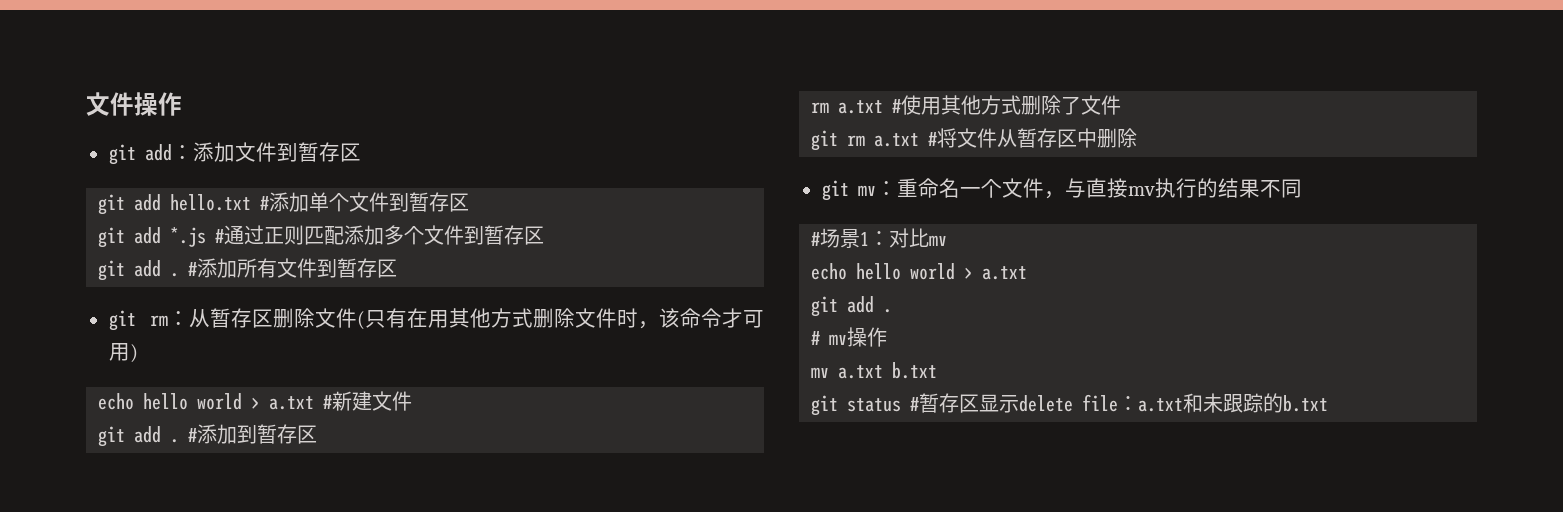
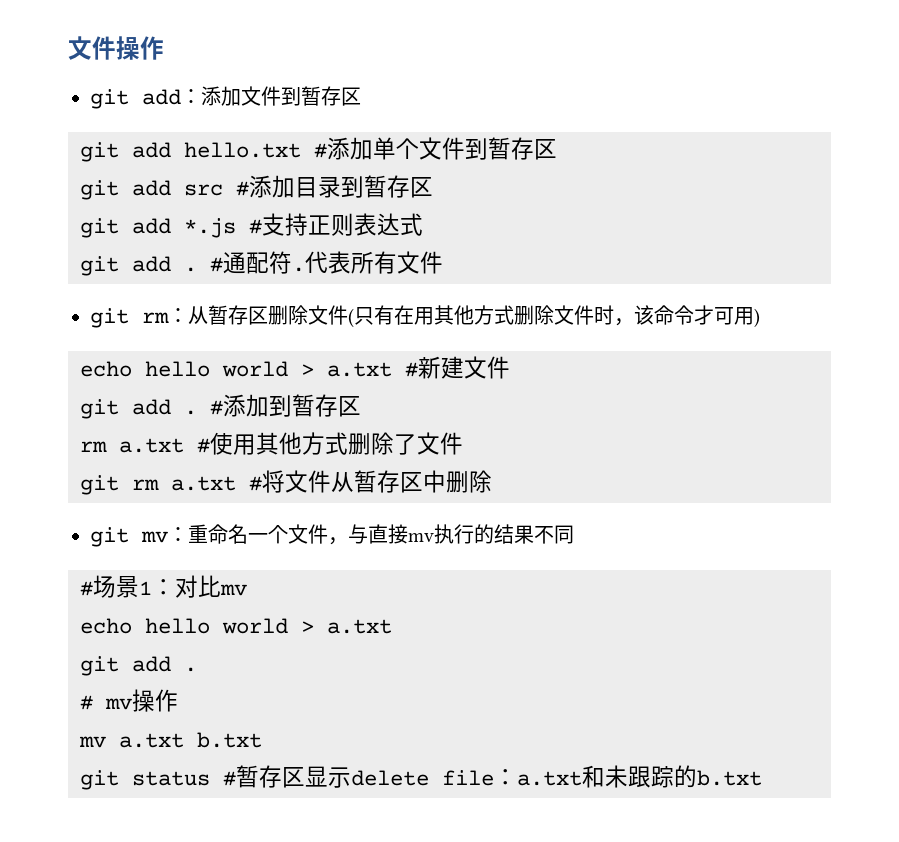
[170,225,545,247] [98,258,238,281] *.js #通过正则匹配添加多个文件到暂存区 // git add . #添加 -> [184,175,433,198] [80,213,423,238] [80,251,351,276] src #添加目录到暂存区 // git add *.js #支持正则表达式 // git add . #通配符.代表
[317,258,398,278] 到暂存区 -> (443, 262) none

